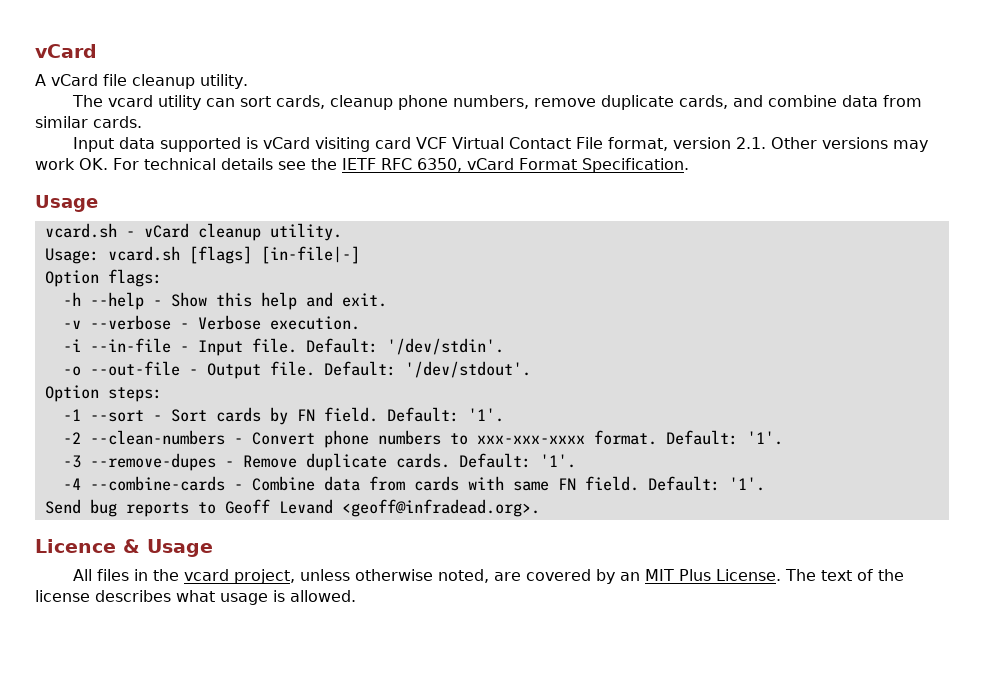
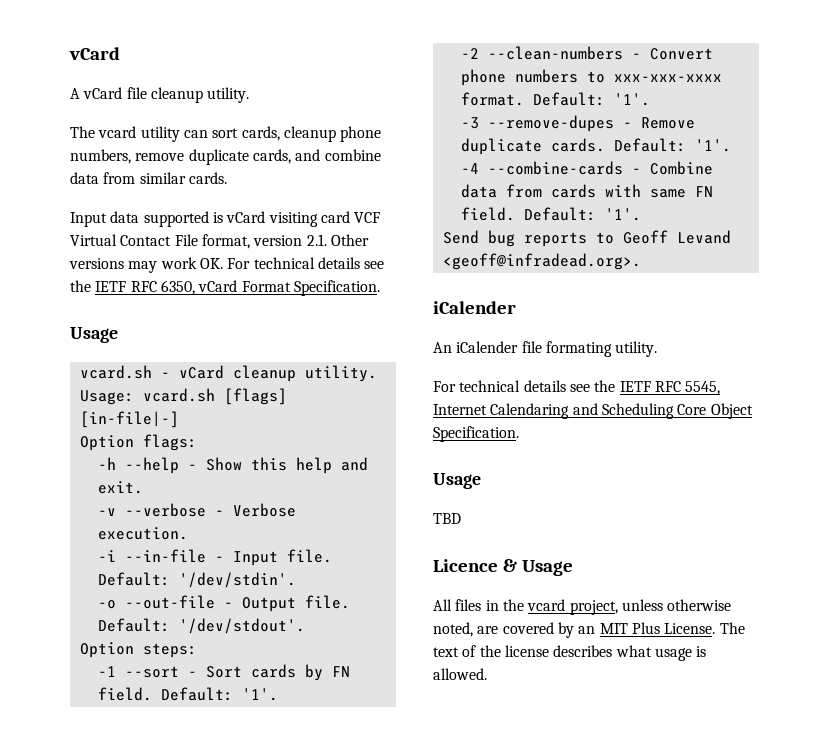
(540, 508) none -> [433,301,516,314] [433,341,658,357] [433,380,721,395] [433,403,753,419] [433,426,519,442] [433,473,481,489] [433,513,461,524] // iCalender // An iCalender file formating utility. // For technical details see the IETF RFC 5545, Internet Calendaring and Scheduling Core Object Specification. // Usage // TBD

